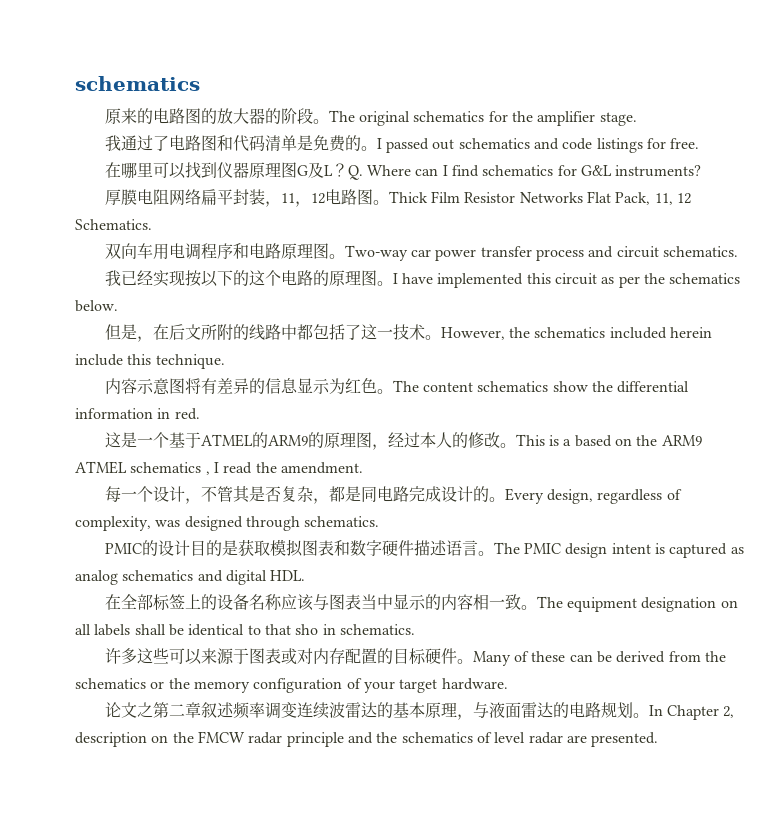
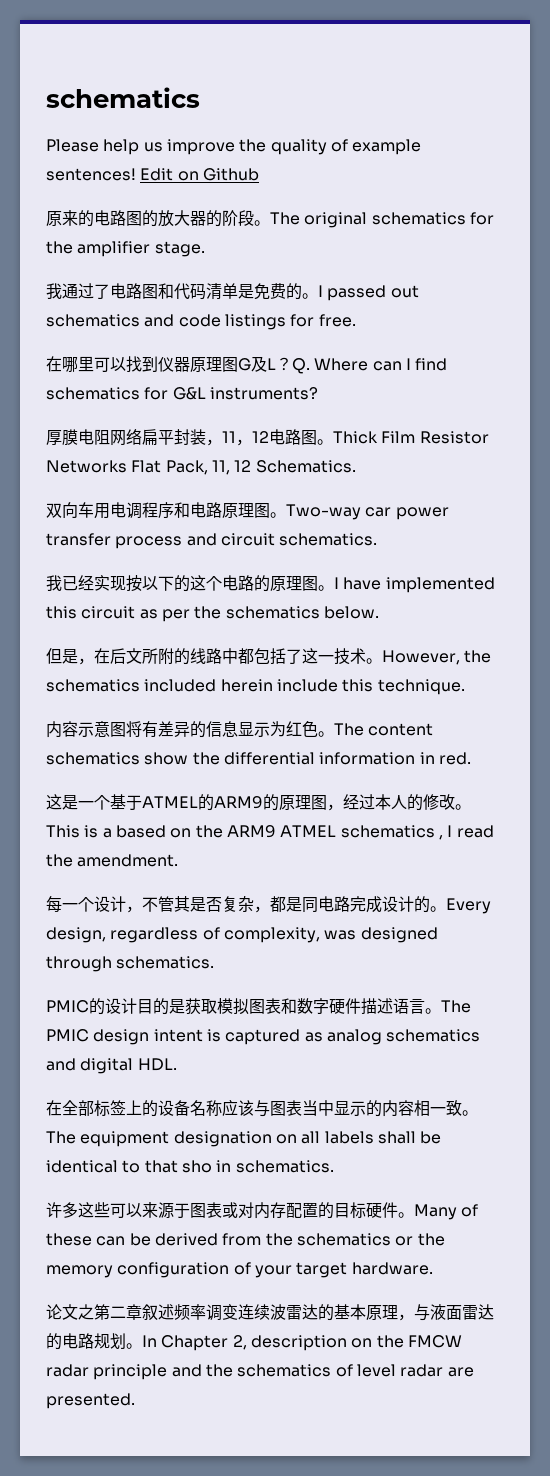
[75,76,200,91] schematics -> [46,87,200,108] [46,139,422,155] [46,168,259,181] schematics // Please help us improve the quality of example sentences! Edit on Github

